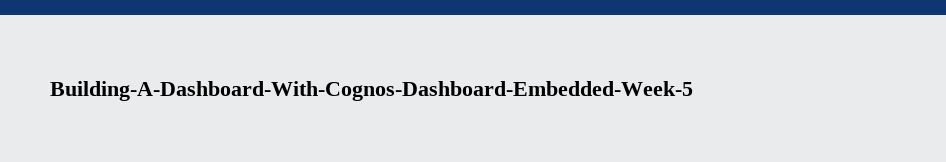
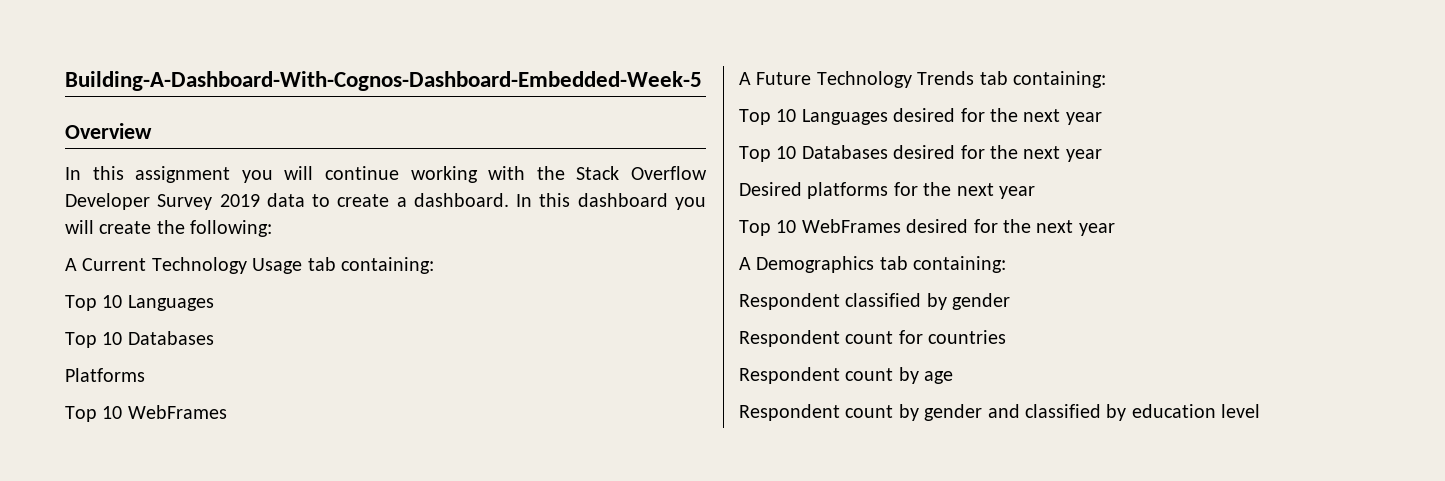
(693, 91) none -> [65,123,152,139] [65,166,708,183] [65,193,706,210] [65,220,273,237] [65,257,434,274] [65,295,214,311] [65,331,214,348] [65,368,145,382] [65,405,227,422] [739,71,1106,88] [739,108,1102,125] [739,145,1102,162] [739,182,1035,199] [739,219,1115,236] [739,256,1007,273] [739,293,1011,310] [739,330,1007,347] [739,367,954,384] [739,404,1261,421] // Overview // In this assignment you will continue working with the Stack Overflow Developer Survey 2019 data to create a dashboard. In this dashboard you will create the following: // A Current Technology Usage tab containing: // Top 10 Languages // Top 10 Databases // Platforms // Top 10 WebFrames // A Future Technology Trends tab containing: // Top 10 Languages desired for the next year // Top 10 Databases desired for the next year // Desired platforms for the next year // Top 10 WebFrames desired for the next year // A Demographics tab containing: // Respondent classified by gender // Respondent count for countries // Respondent count by age // Respondent count by gender and classified by education level

